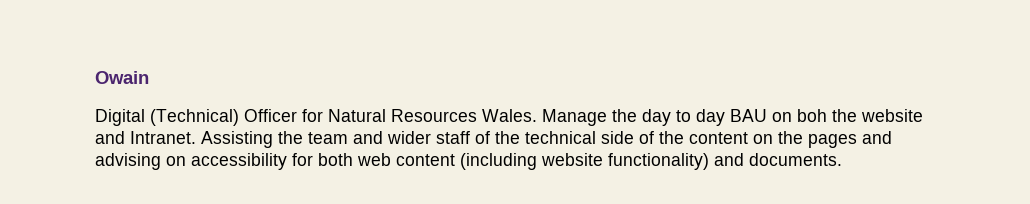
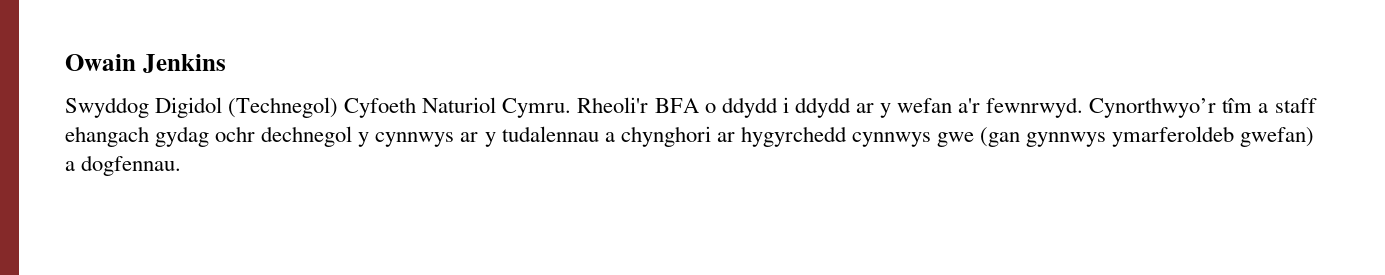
[95,109,923,126] [95,131,892,148] [95,153,842,170] // Digital (Technical) Officer for Natural Resources Wales. Manage the day to day BAU on boh the website and Intranet. Assisting the team and wider staff of the technical side of the content on the pages and advising on accessibility for both web content (including website functionality) and documents. -> [142,54,226,73] [65,97,1317,118] [65,126,1315,147] [65,155,182,176] Jenkins // Swyddog Digidol (Technegol) Cyfoeth Naturiol Cymru. Rheoli'r BFA o ddydd i ddydd ar y wefan a'r fewnrwyd. Cynorthwyo’r tîm a staff ehangach gydag ochr dechnegol y cynnwys ar y tudalennau a chynghori ar hygyrchedd cynnwys gwe (gan gynnwys ymarferoldeb gwefan) a dogfennau.

